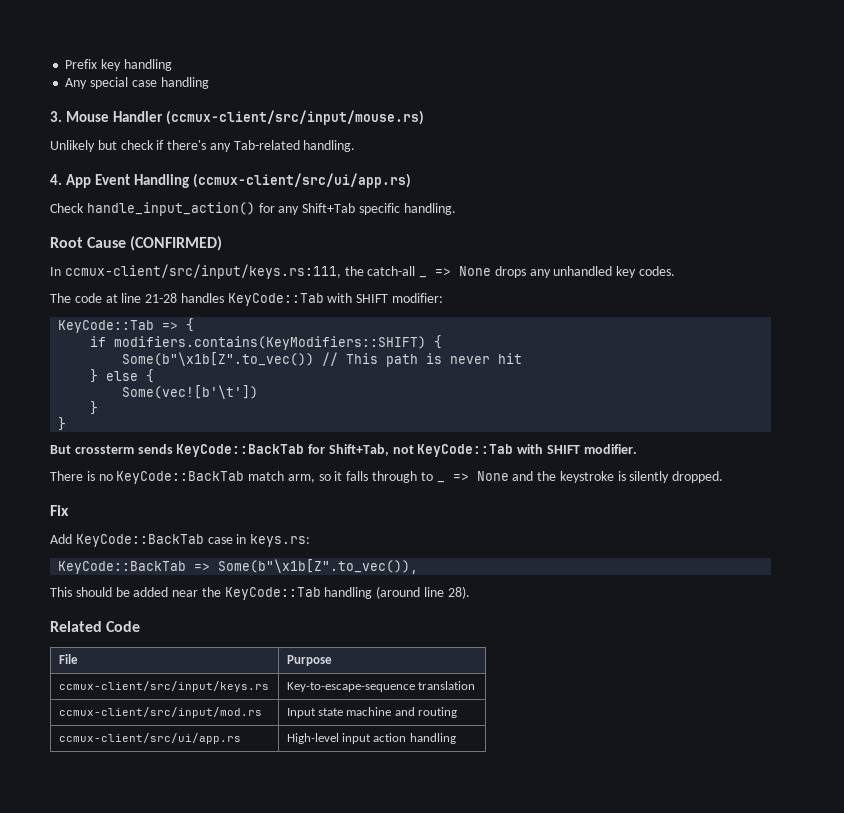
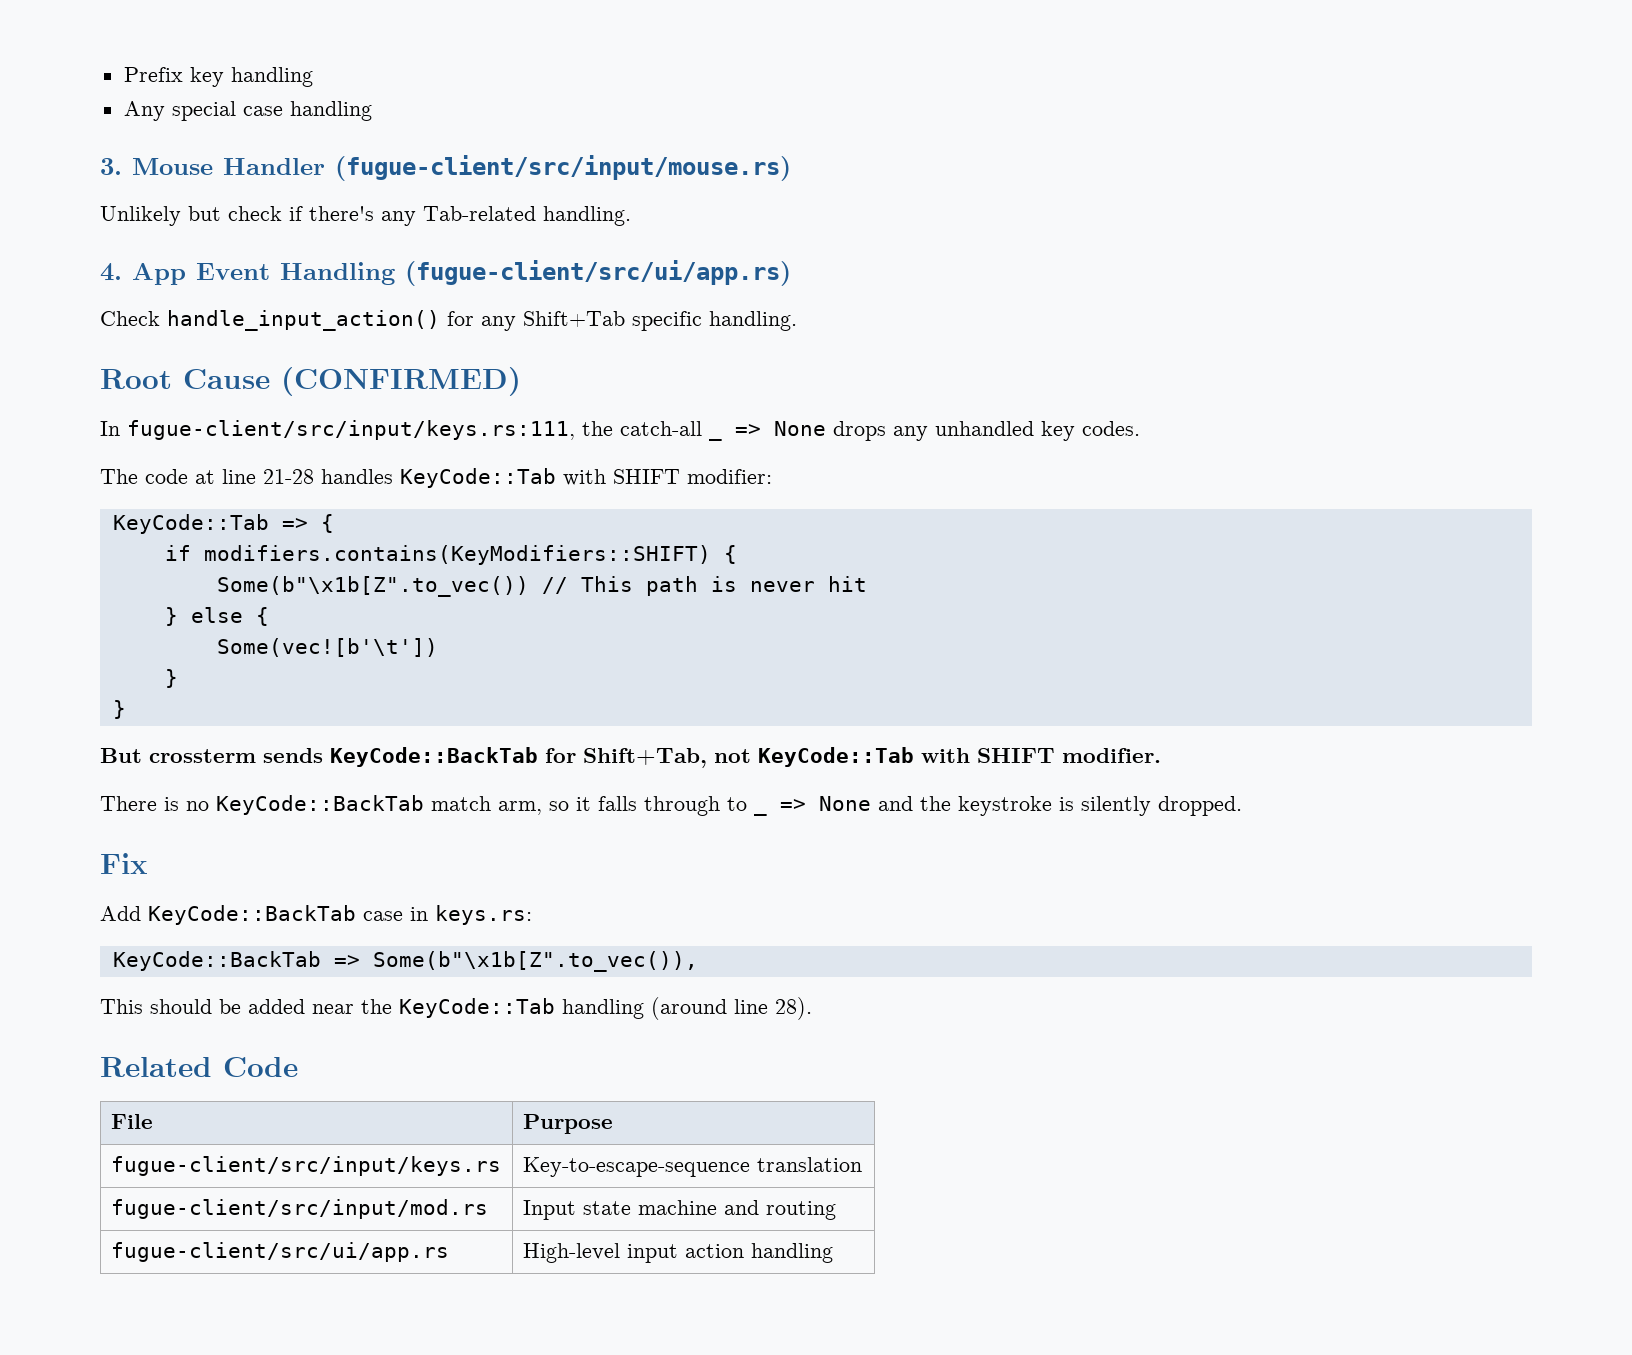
[165,110,424,125] (ccmux-client/src/input/mouse.rs) -> [335,155,791,181] (fugue-client/src/input/mouse.rs)
[192,173,411,188] (ccmux-client/src/ui/app.rs) -> [405,260,791,286] (fugue-client/src/ui/app.rs)
[64,264,341,279] ccmux-client/src/input/keys.rs:111, -> [127,420,575,440] fugue-client/src/input/keys.rs:111,
[58,681,269,692] ccmux-client/src/input/keys.rs -> [110,1156,501,1176] fugue-client/src/input/keys.rs
[58,707,262,718] ccmux-client/src/input/mod.rs -> [110,1199,488,1219] fugue-client/src/input/mod.rs
[58,733,241,744] ccmux-client/src/ui/app.rs -> [110,1242,449,1262] fugue-client/src/ui/app.rs

